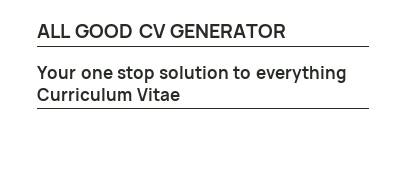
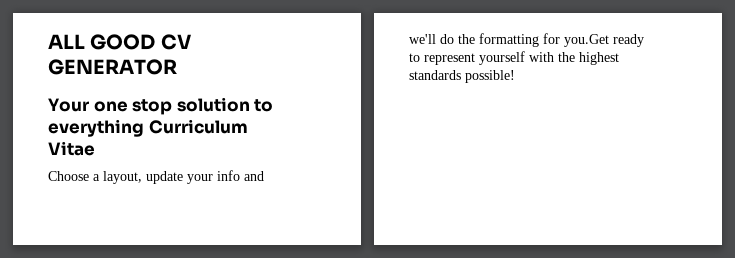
(180, 94) none -> [48,170,264,184] [409,33,644,47] [409,51,619,65] [409,70,515,83] // Choose a layout, update your info and we'll do the formatting for you.Get ready to represent yourself with the highest standards possible!

